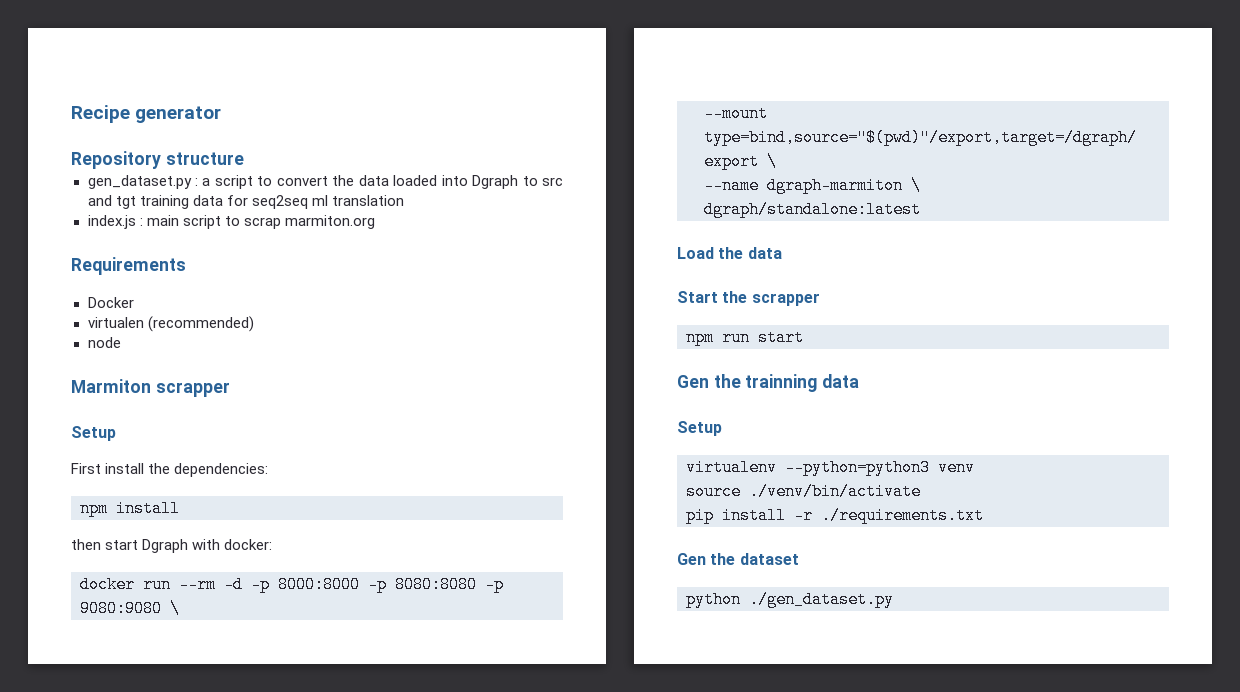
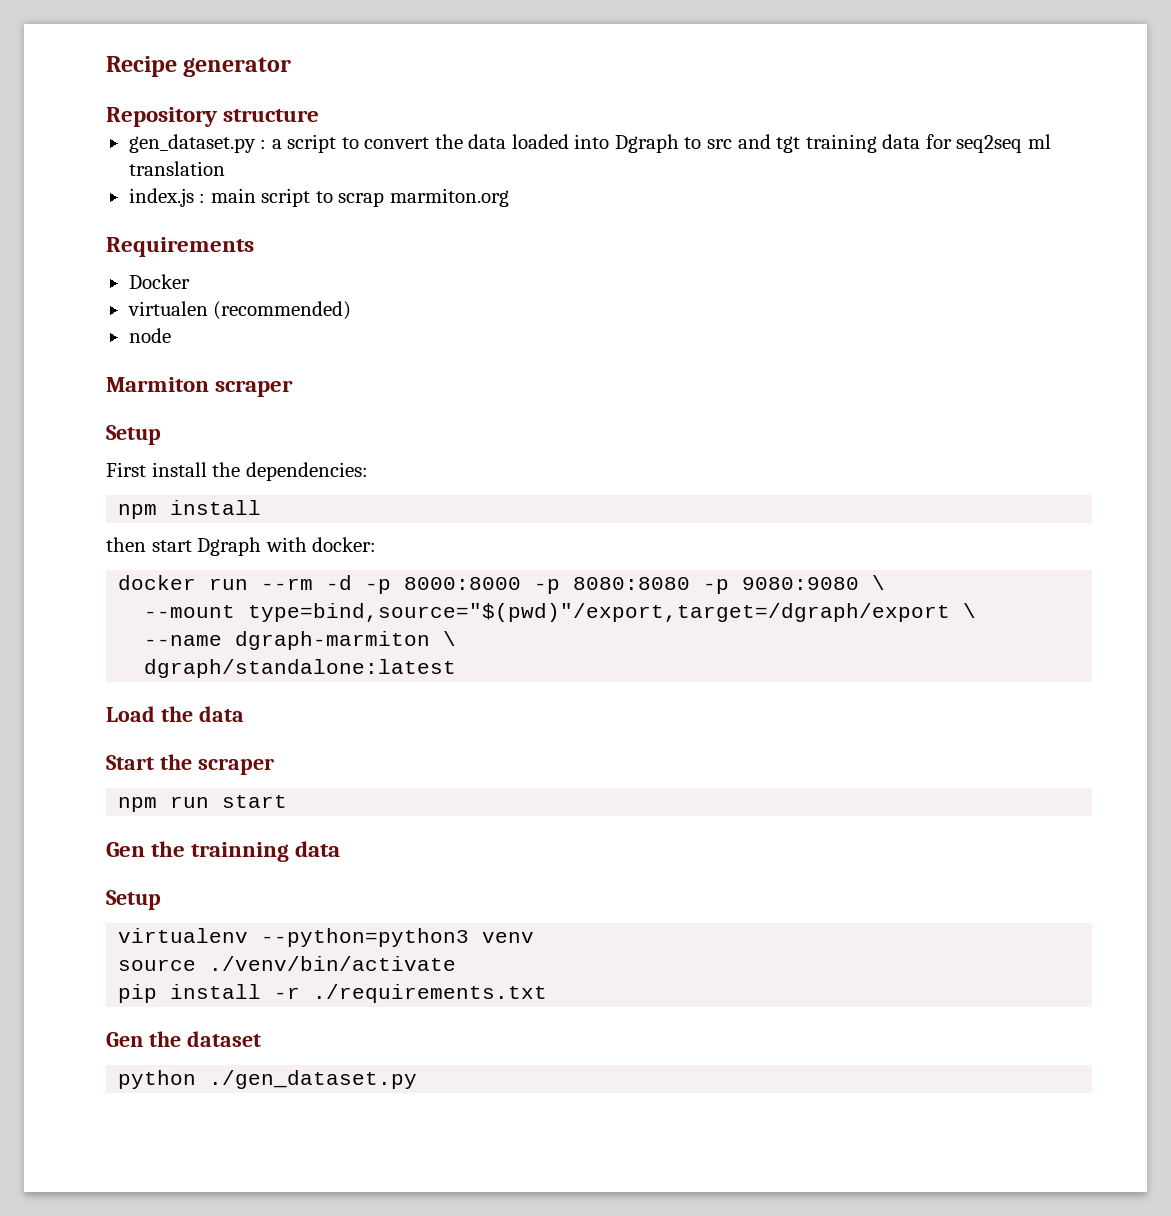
[155,382,230,397] scrapper -> [215,380,294,397] scraper
[751,293,820,306] scrapper -> [197,758,274,775] scraper

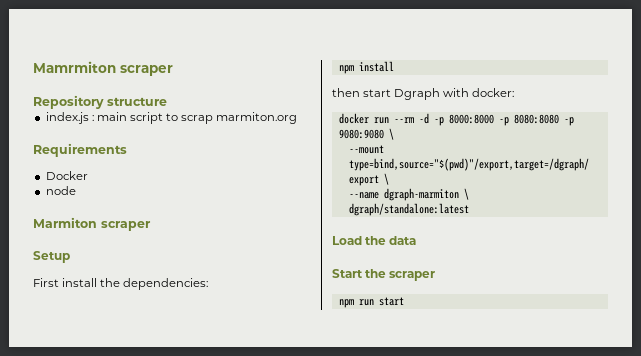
[106,56,292,77] Recipe generator -> [33,61,173,76] Mamrmiton scraper
[128,134,1051,153] [128,161,225,176] // gen_dataset.py : a script to convert the data loaded into Dgraph to src and tgt training data for seq2seq ml translation -> (167, 101) none
[127,301,352,320] // virtualen (recommended) -> (88, 175) none
[106,841,341,862] [106,890,161,910] [118,928,535,947] [118,956,457,971] [118,984,548,1003] [106,1031,261,1047] [118,1070,418,1089] // Gen the trainning data // Setup // virtualenv --python=python3 venv // source ./venv/bin/activate // pip install -r ./requirements.txt // Gen the dataset // python ./gen_dataset.py -> (404, 301) none

